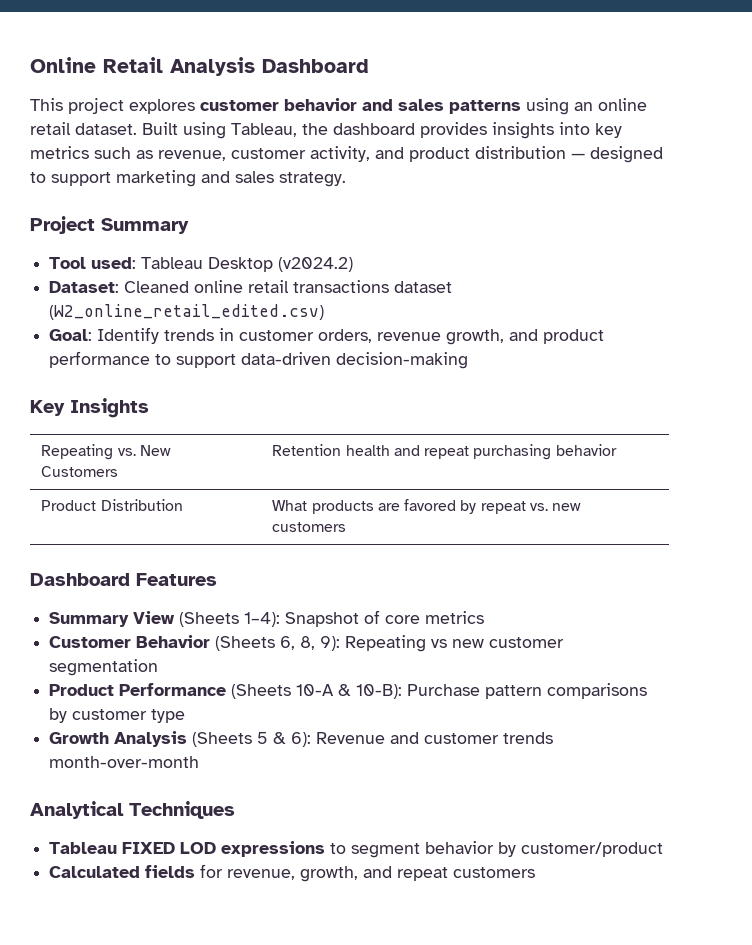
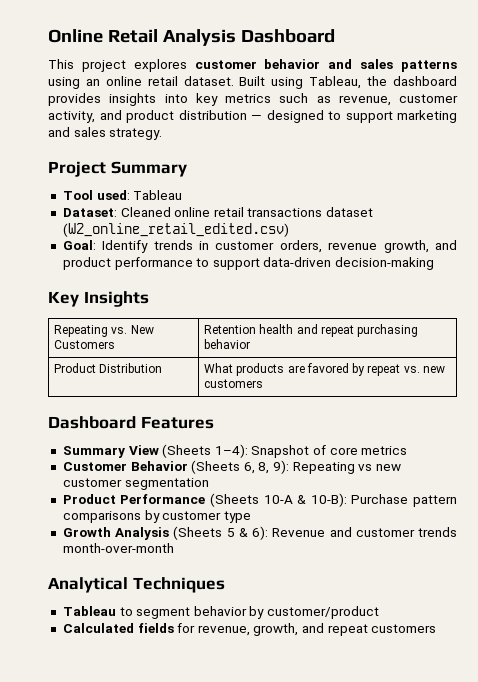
[208,257,354,272] Desktop (v2024.2) -> (183, 195) none
[122,841,326,857] FIXED LOD expressions -> (116, 611) none

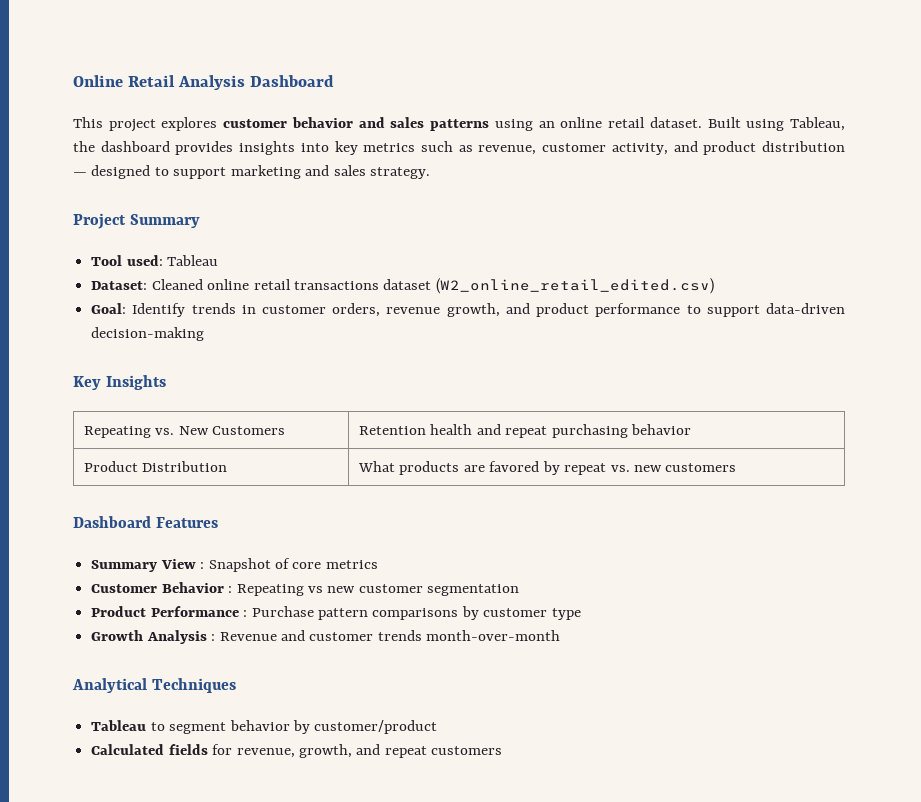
[162,444,248,458] (Sheets 1–4): -> [200,562,205,569] :
[191,460,290,474] (Sheets 6, 8, 9): -> [228,586,233,593] :
[210,493,347,507] (Sheets 10-A & 10-B): -> [243,610,248,617] :
[173,526,269,540] (Sheets 5 & 6): -> [211,634,216,641] :

